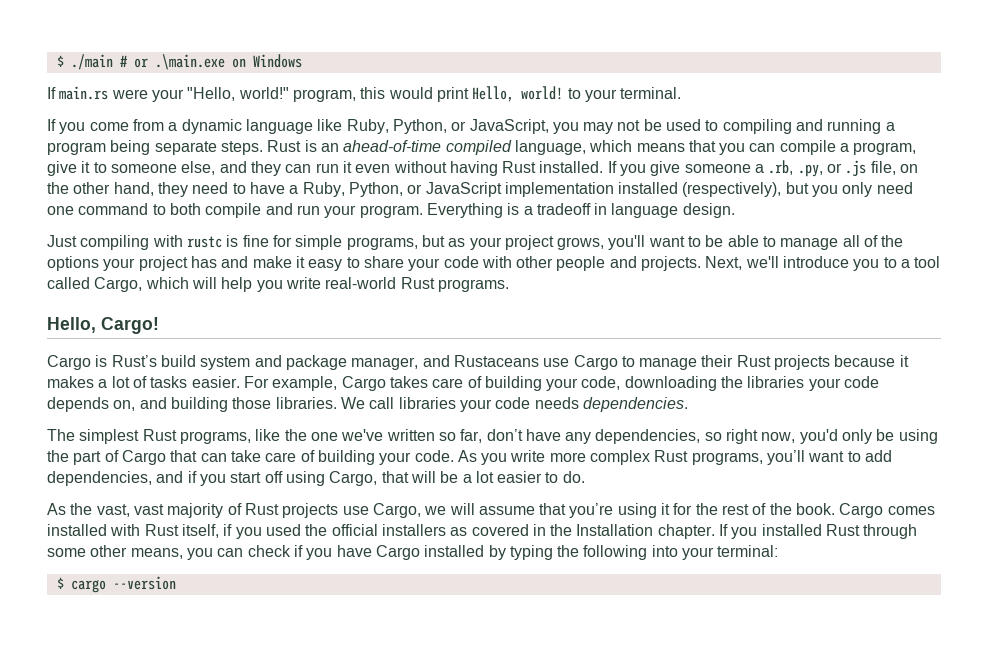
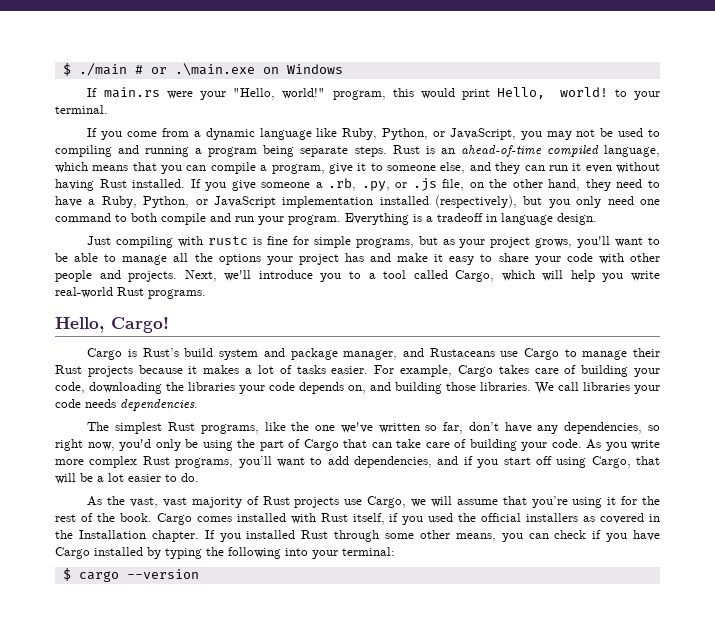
[864,235,879,247] of -> (189, 257) none

